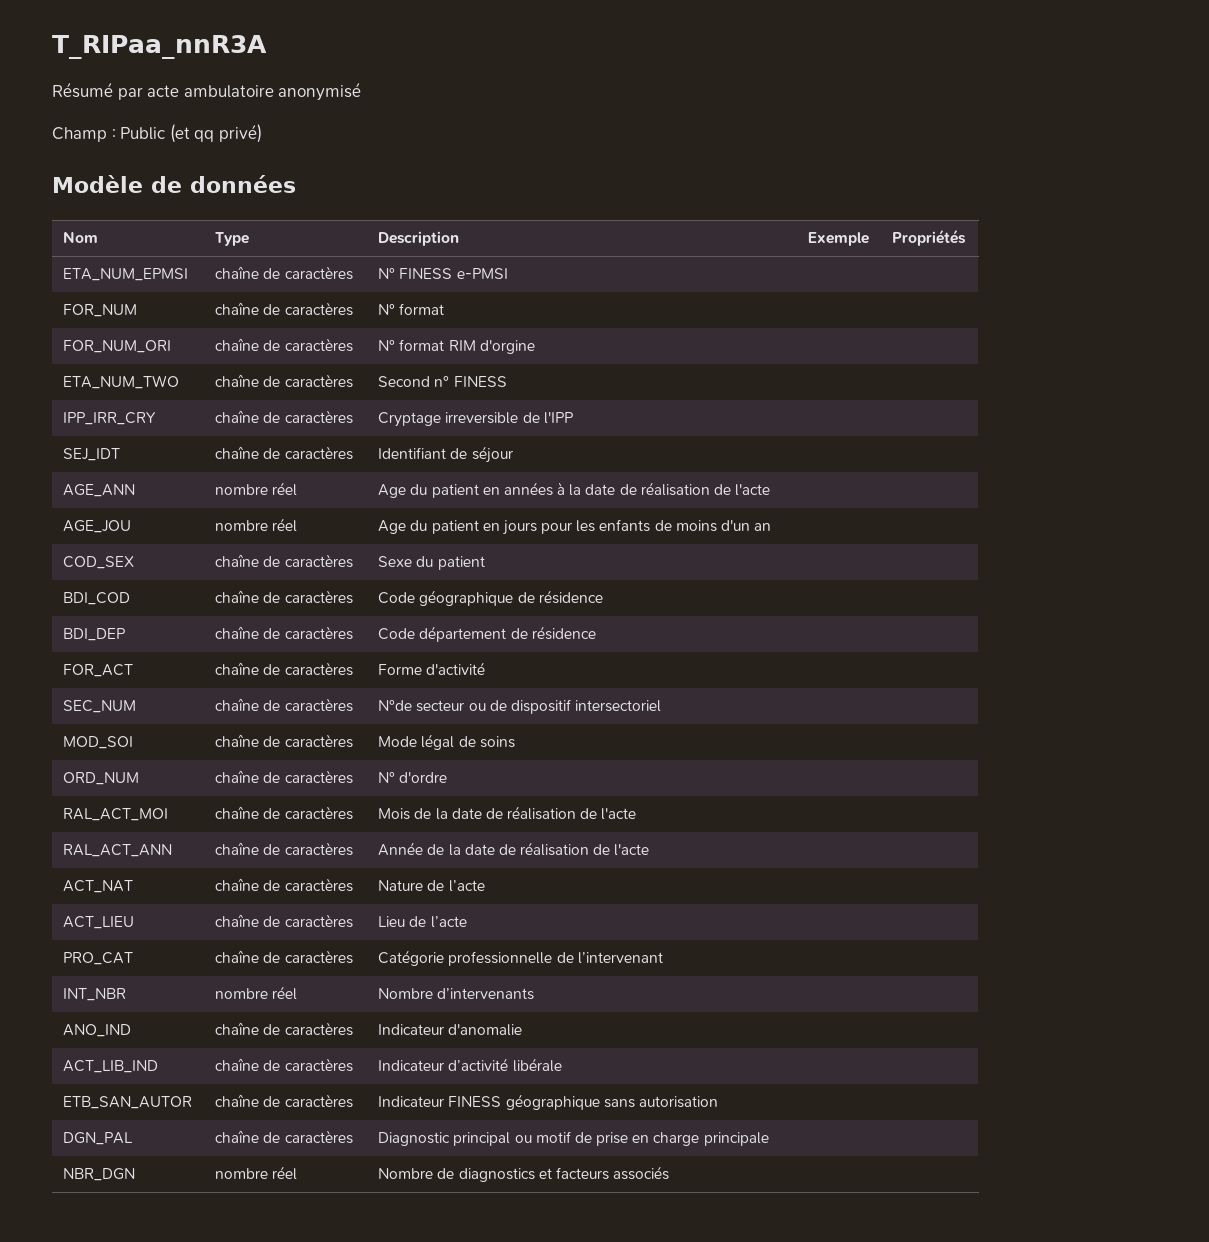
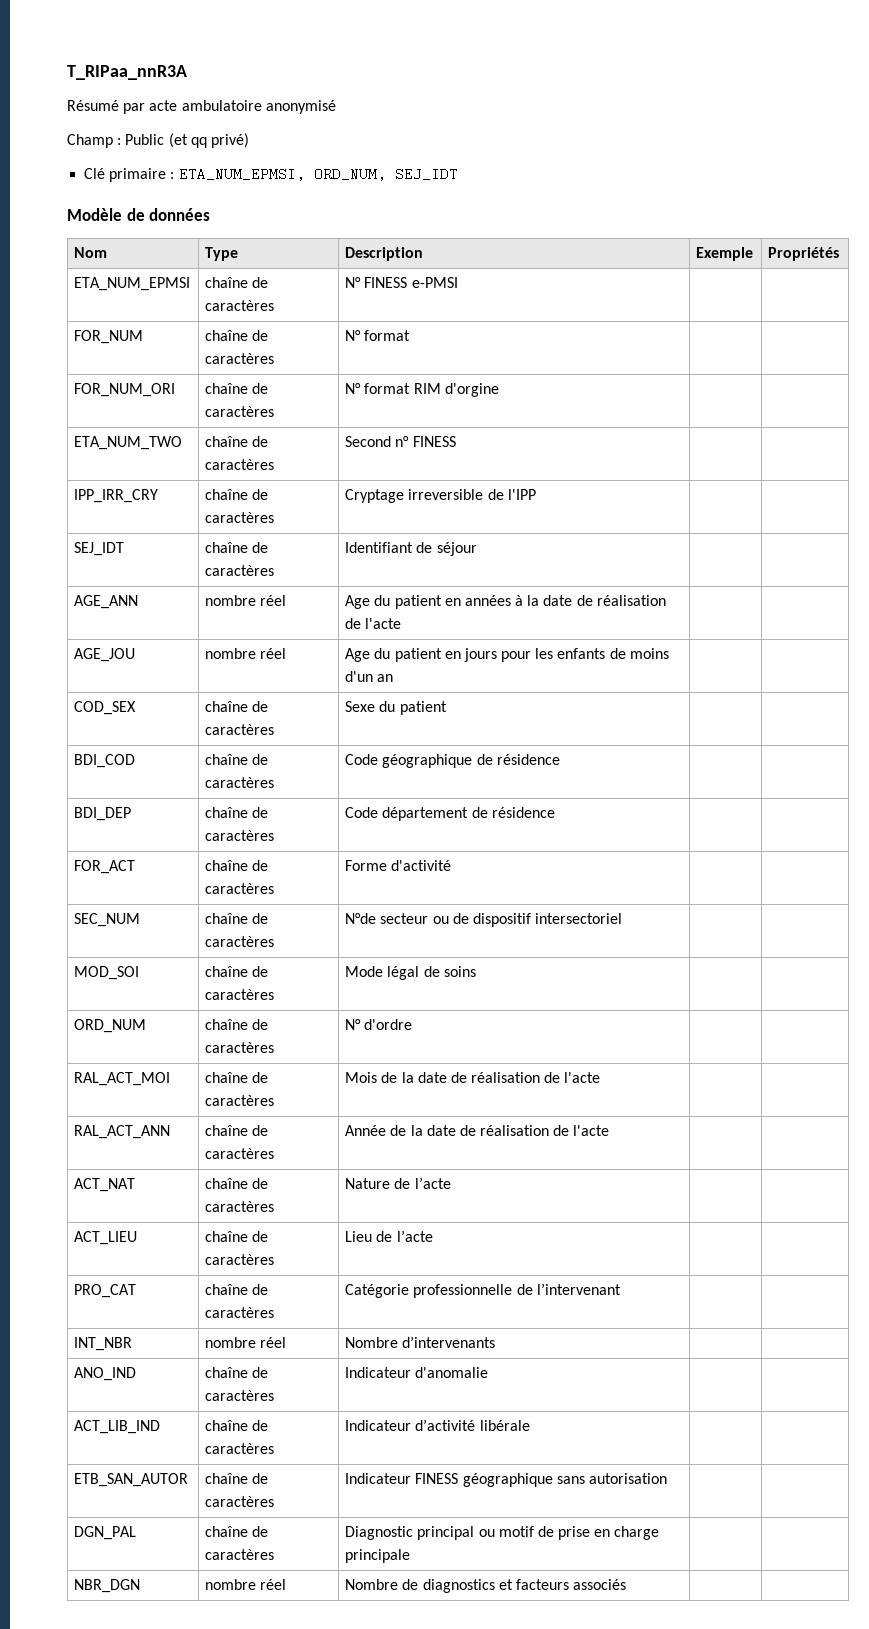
(262, 133) none -> [84,167,458,182] // Clé primaire : ETA_NUM_EPMSI, ORD_NUM, SEJ_IDT

